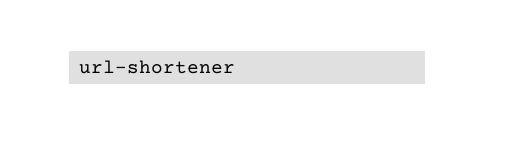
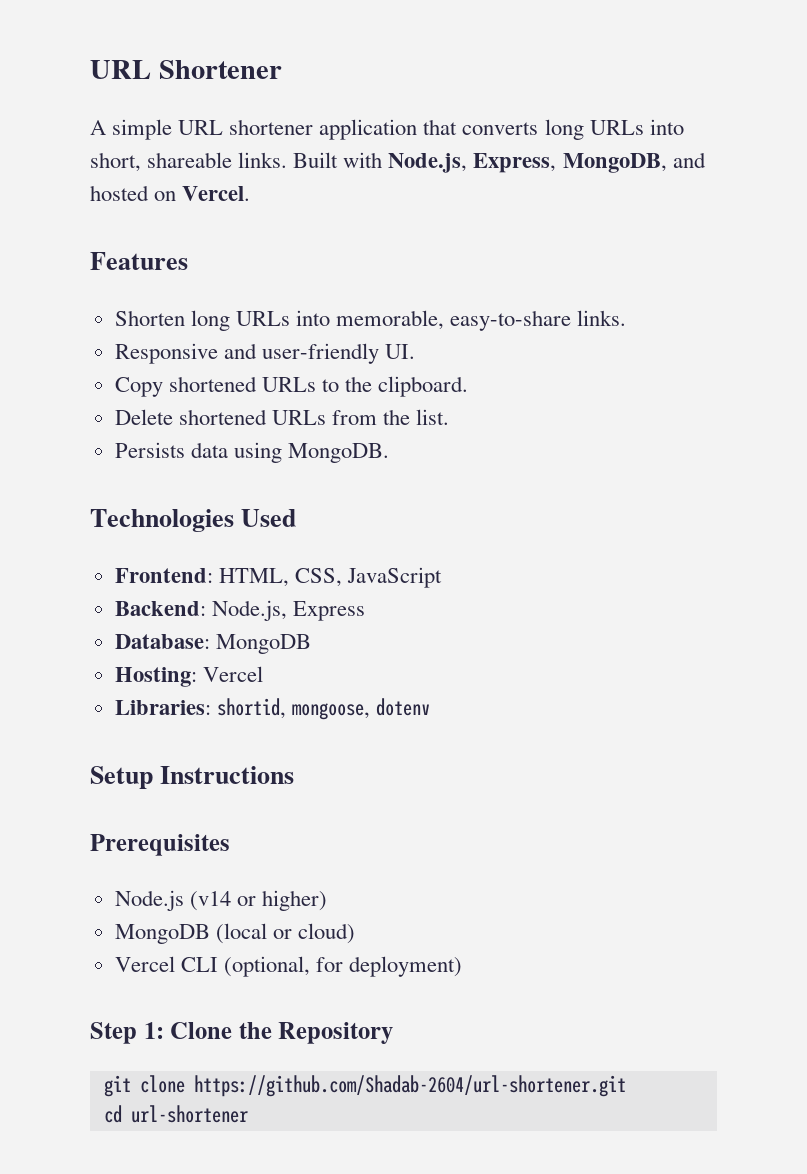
(78, 67) none -> [90,60,282,79] [90,119,684,140] [90,152,706,173] [90,185,251,201] [90,252,188,270] [114,310,627,331] [114,343,415,364] [114,376,469,397] [114,409,450,425] [114,442,389,463] [90,509,297,532] [114,567,442,588] [114,600,365,621] [114,634,311,654] [114,666,263,687] [114,698,430,720] [90,766,295,789] [90,834,230,856] [114,890,327,911] [114,923,355,944] [114,956,463,977] [90,1022,394,1044] [103,1075,626,1097] [103,1105,122,1123] URL Shortener // A simple URL shortener application that converts long URLs into short, shareable links. Built with Node.js, Express, MongoDB, and hosted on Vercel. // Features // Shorten long URLs into memorable, easy-to-share links. // Responsive and user-friendly UI. // Copy shortened URLs to the clipboard. // Delete shortened URLs from the list. // Persists data using MongoDB. // Technologies Used // Frontend: HTML, CSS, JavaScript // Backend: Node.js, Express // Database: MongoDB // Hosting: Vercel // Libraries: shortid, mongoose, dotenv // Setup Instructions // Prerequisites // Node.js (v14 or higher) // MongoDB (local or cloud) // Vercel CLI (optional, for deployment) // Step 1: Clone the Repository // git clone https://github.com/Shadab-2604/url-shortener.git // cd

